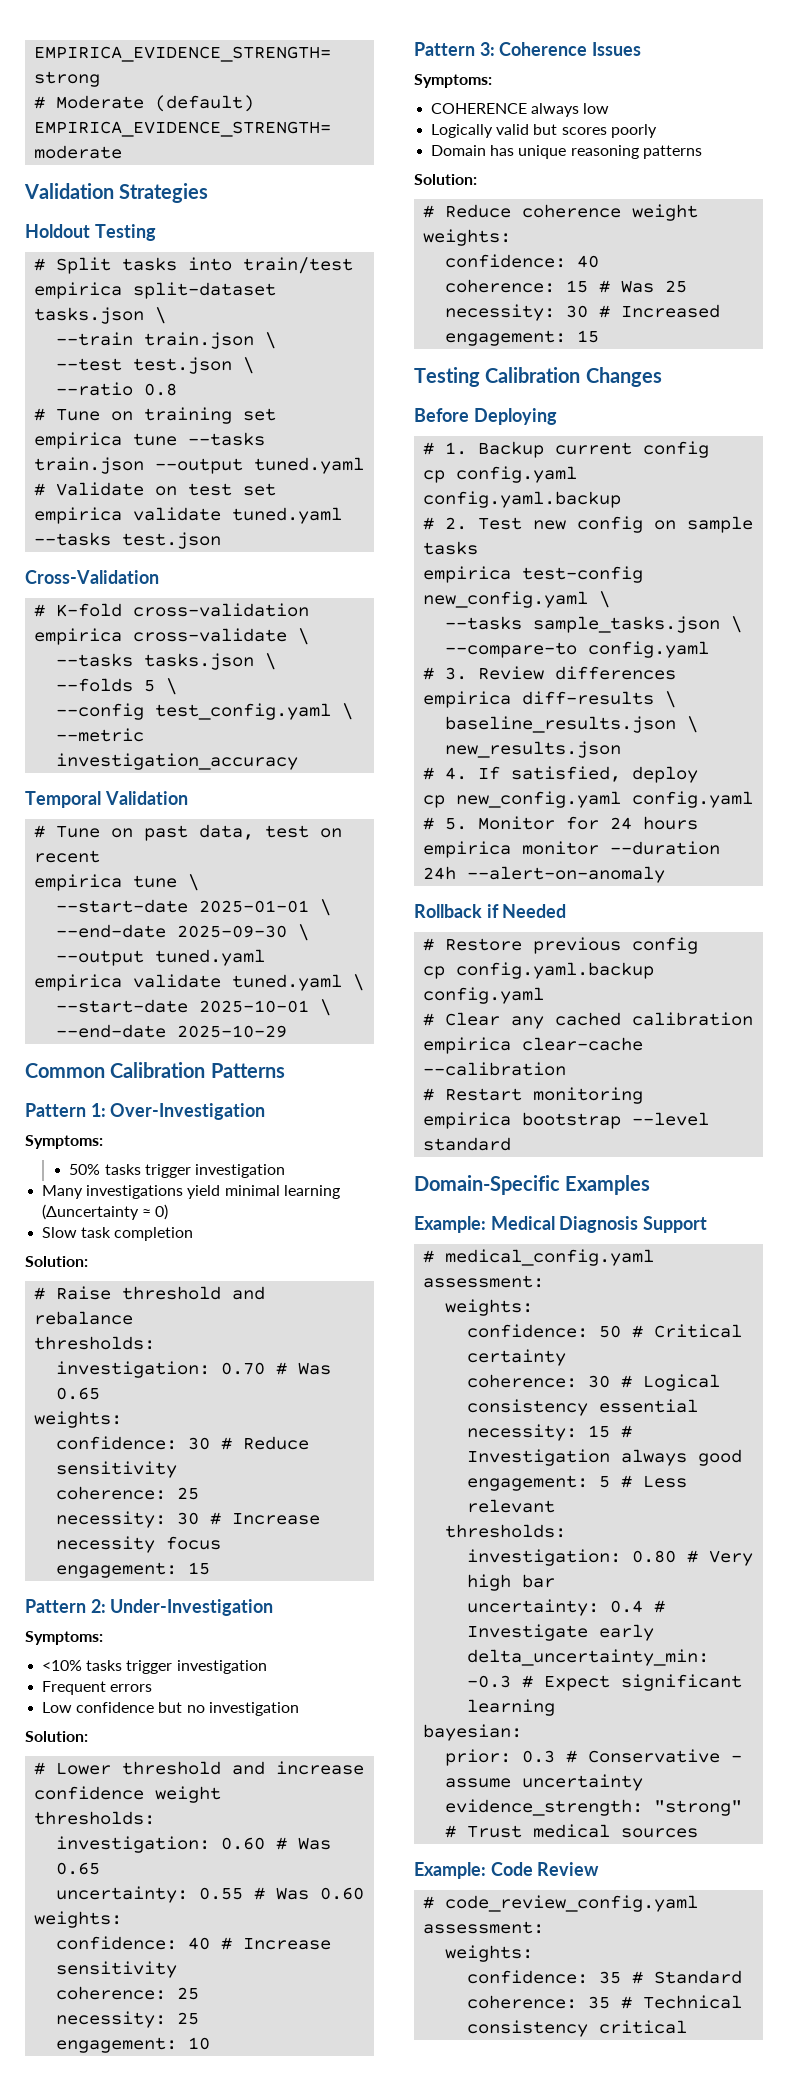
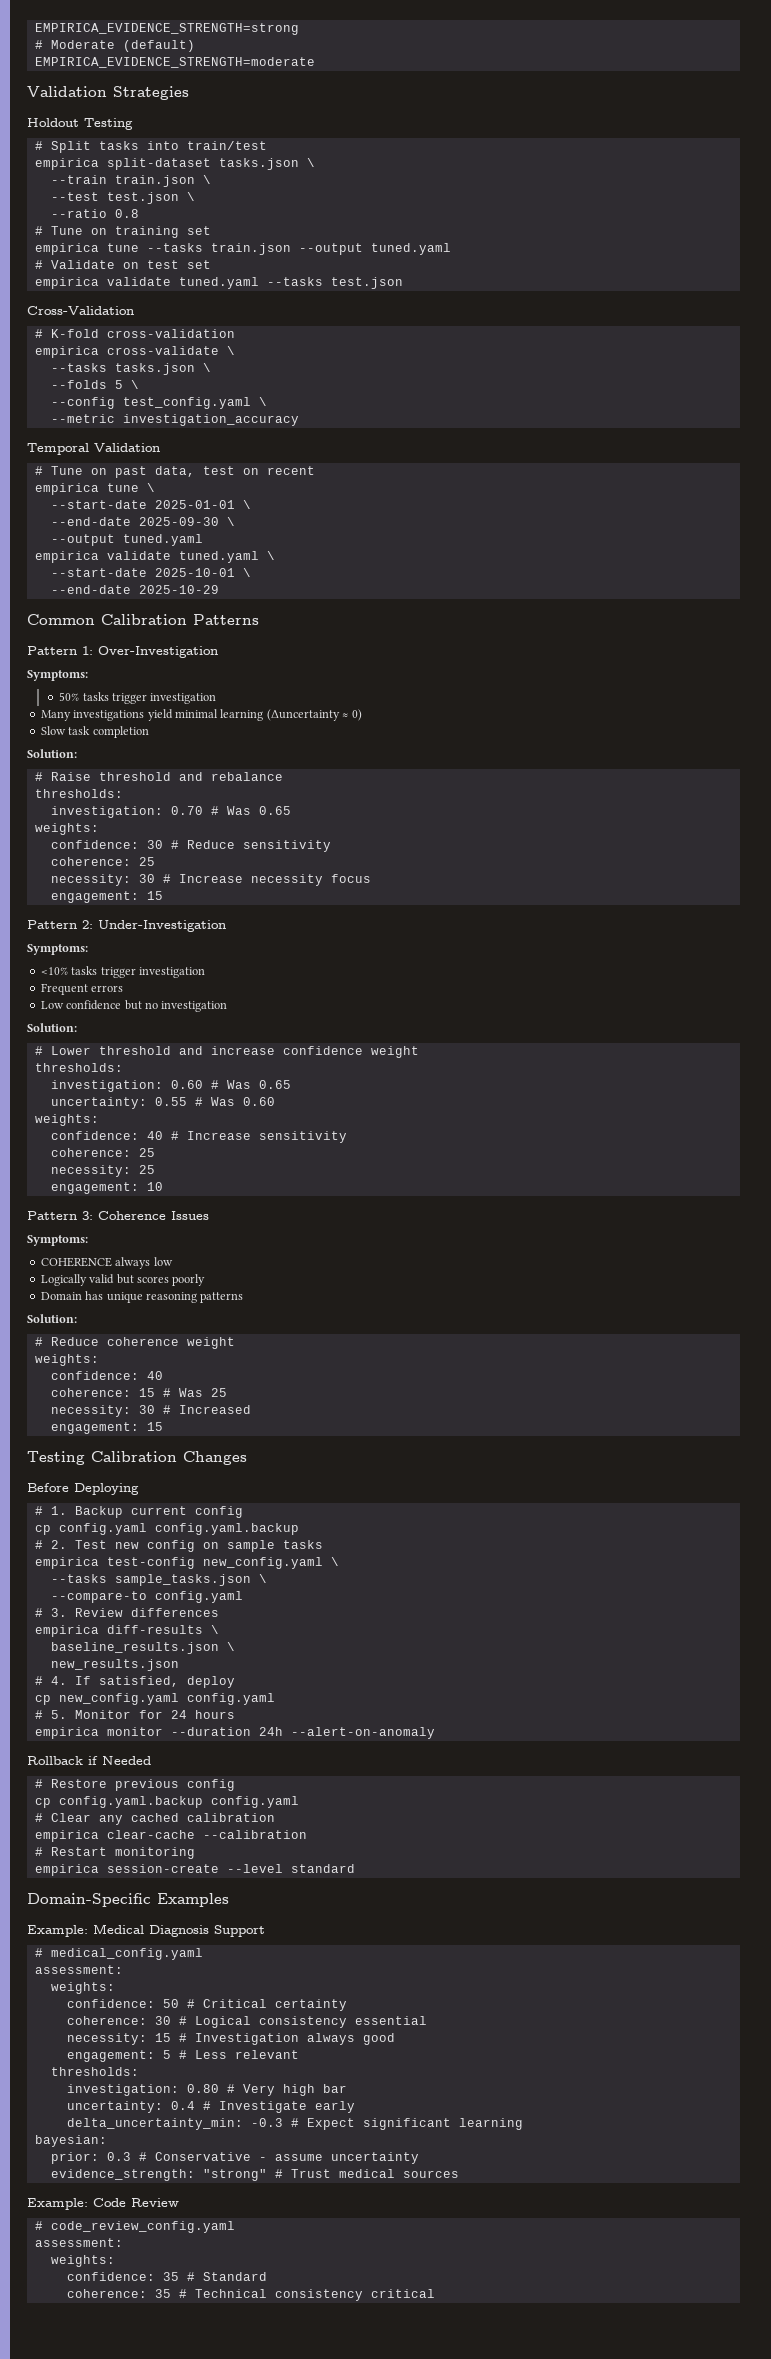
[522,1112,622,1129] bootstrap -> [106,1864,219,1873] session-create

